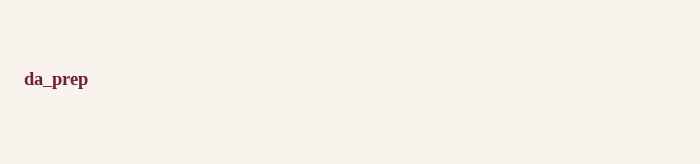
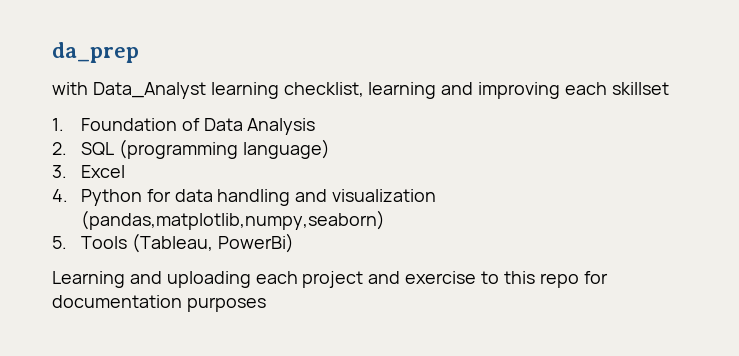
(88, 80) none -> [52,82,669,99] [52,118,316,135] [52,139,330,159] [52,165,125,178] [52,189,437,206] [80,210,385,230] [52,233,294,253] [52,271,608,288] [52,295,266,312] // with Data_Analyst learning checklist, learning and improving each skillset // 1. Foundation of Data Analysis // 2. SQL (programming language) // 3. Excel // 4. Python for data handling and visualization (pandas,matplotlib,numpy,seaborn) // 5. Tools (Tableau, PowerBi) // Learning and uploading each project and exercise to this repo for documentation purposes

